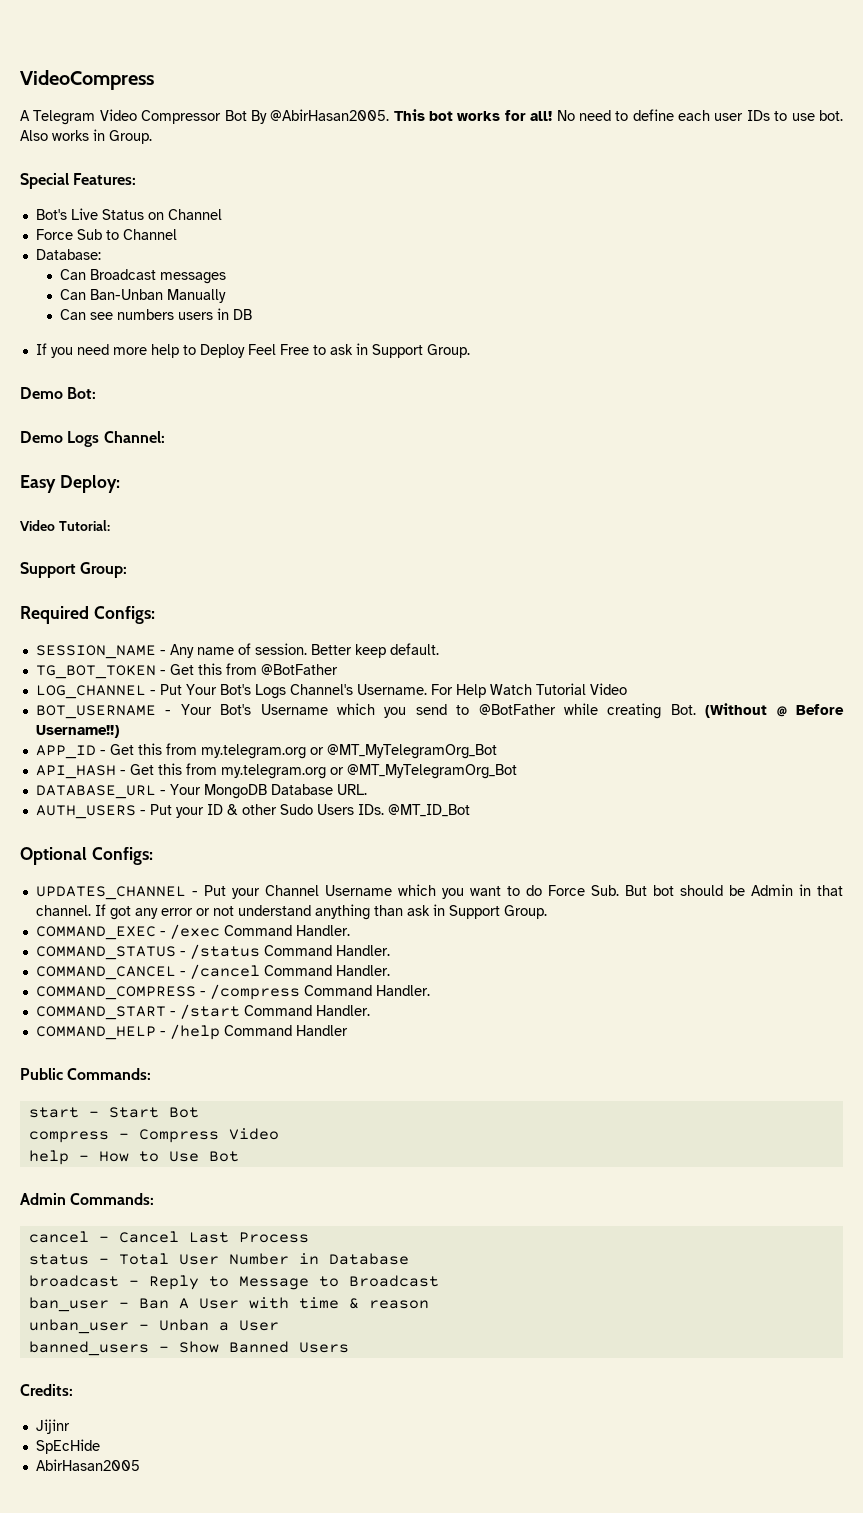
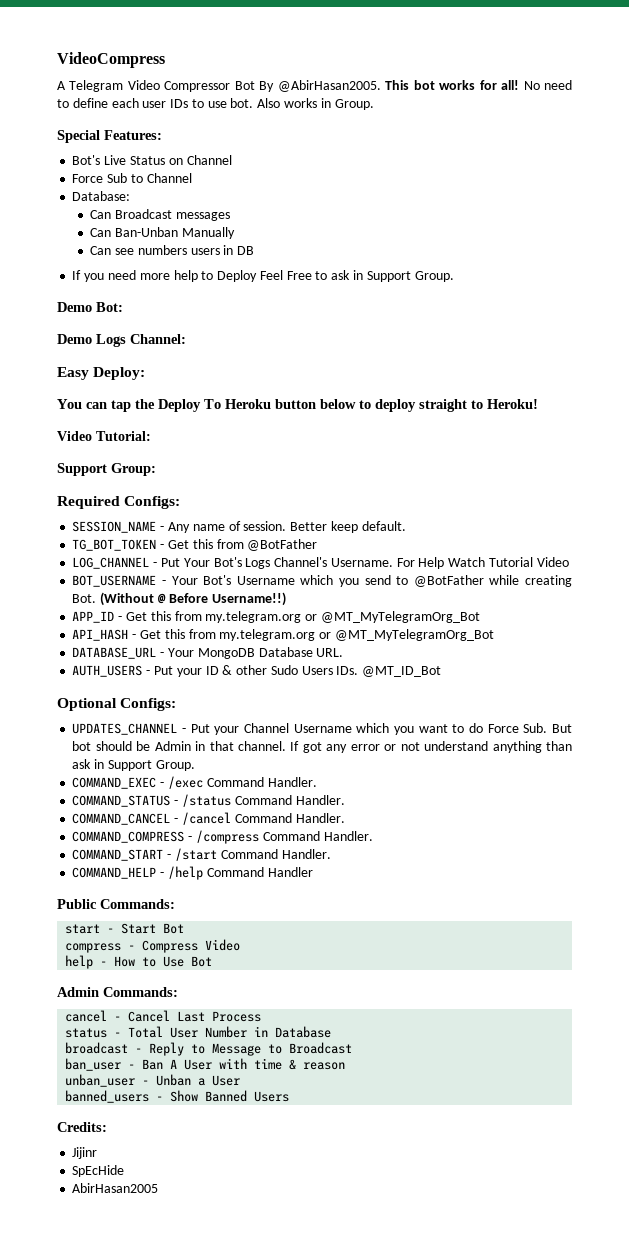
(120, 484) none -> [57,399,538,412] // You can tap the Deploy To Heroku button below to deploy straight to Heroku!

